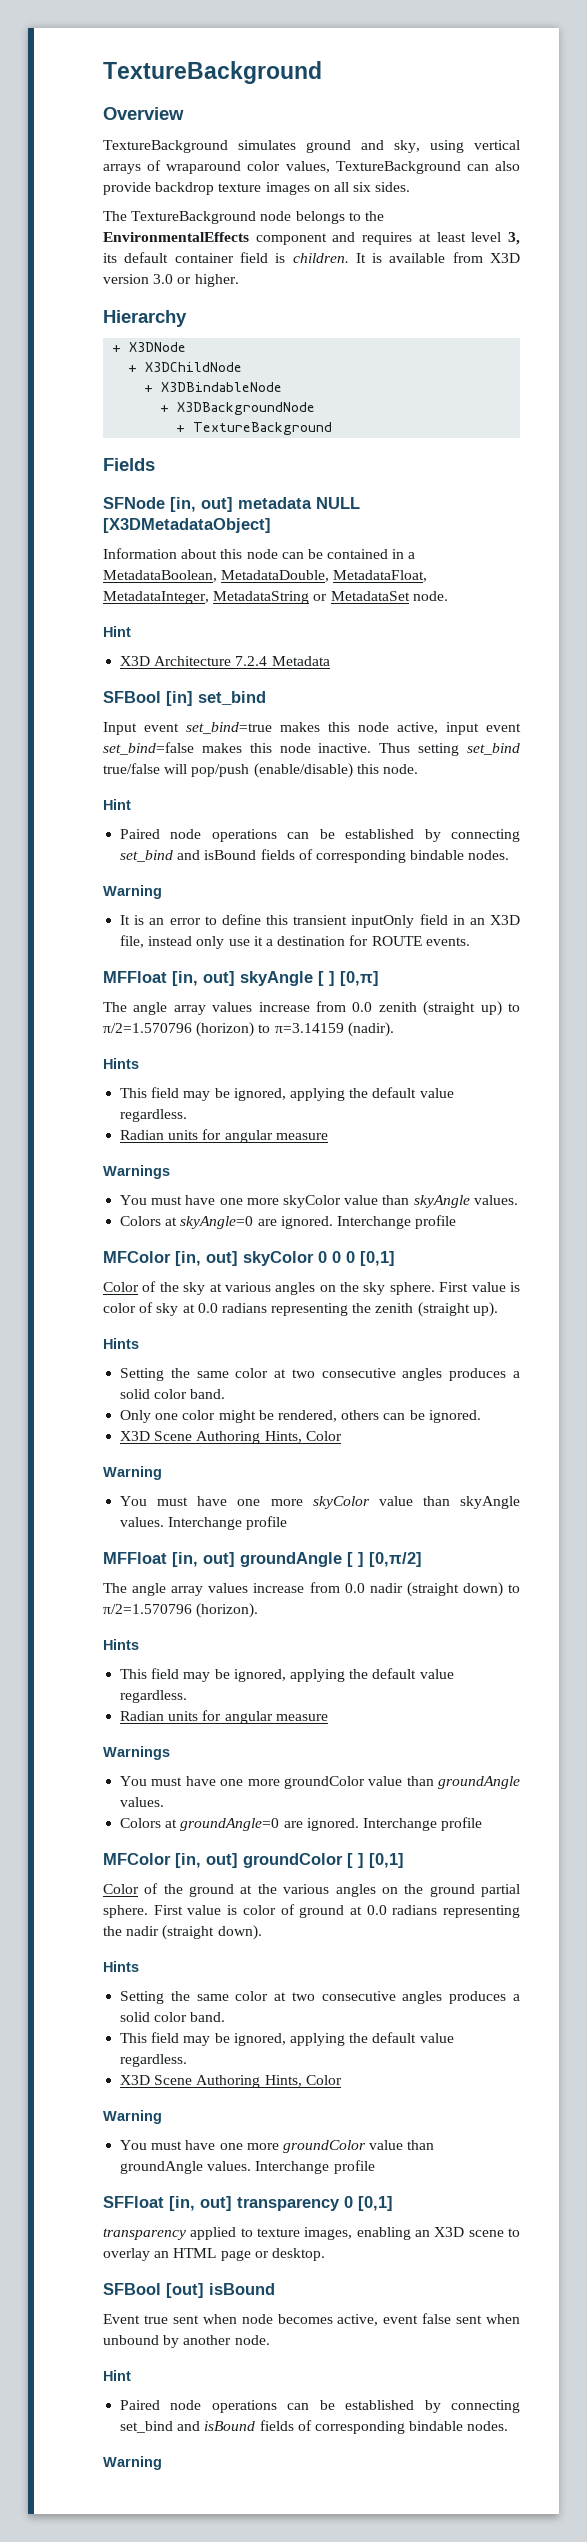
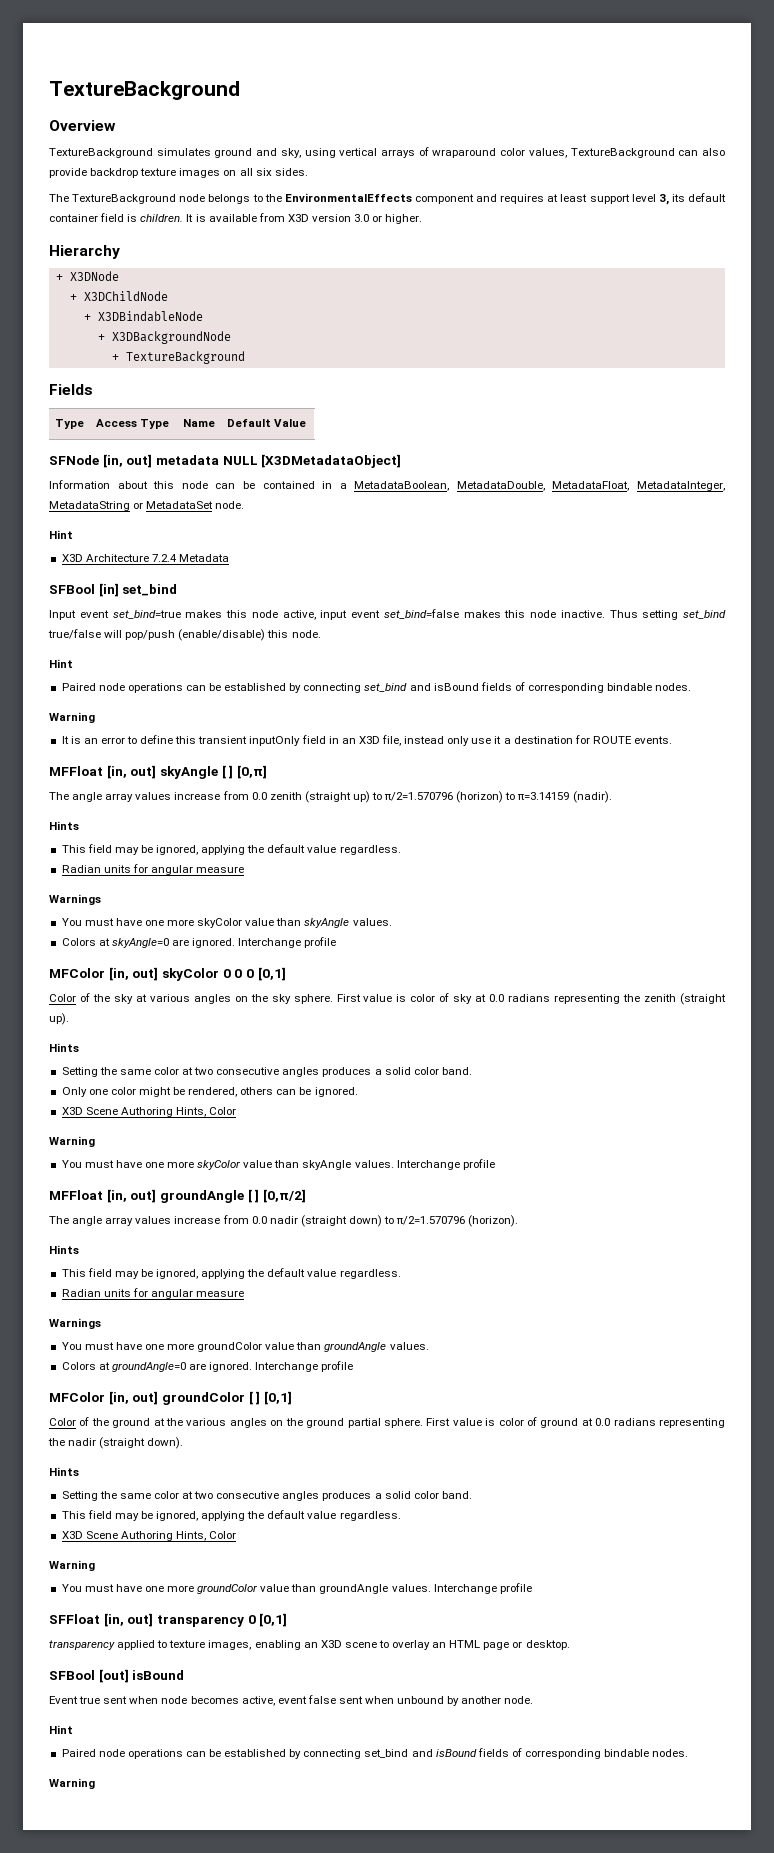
(466, 237) none -> [589,194,630,204] support
(155, 464) none -> [54,419,84,429] [95,419,169,429] [182,419,215,427] [226,419,306,427] // Type | Access Type | Name | Default Value

